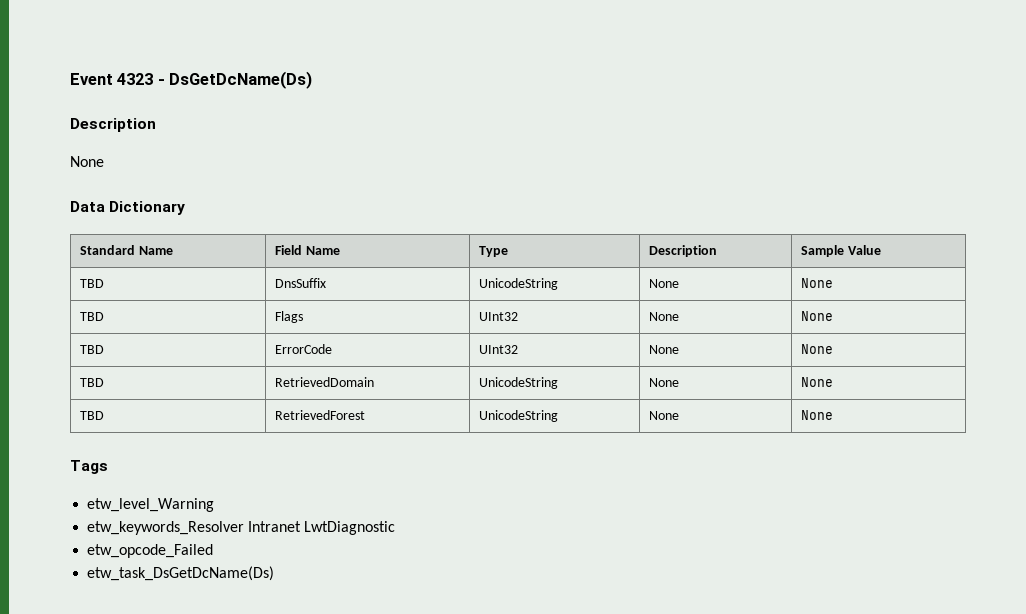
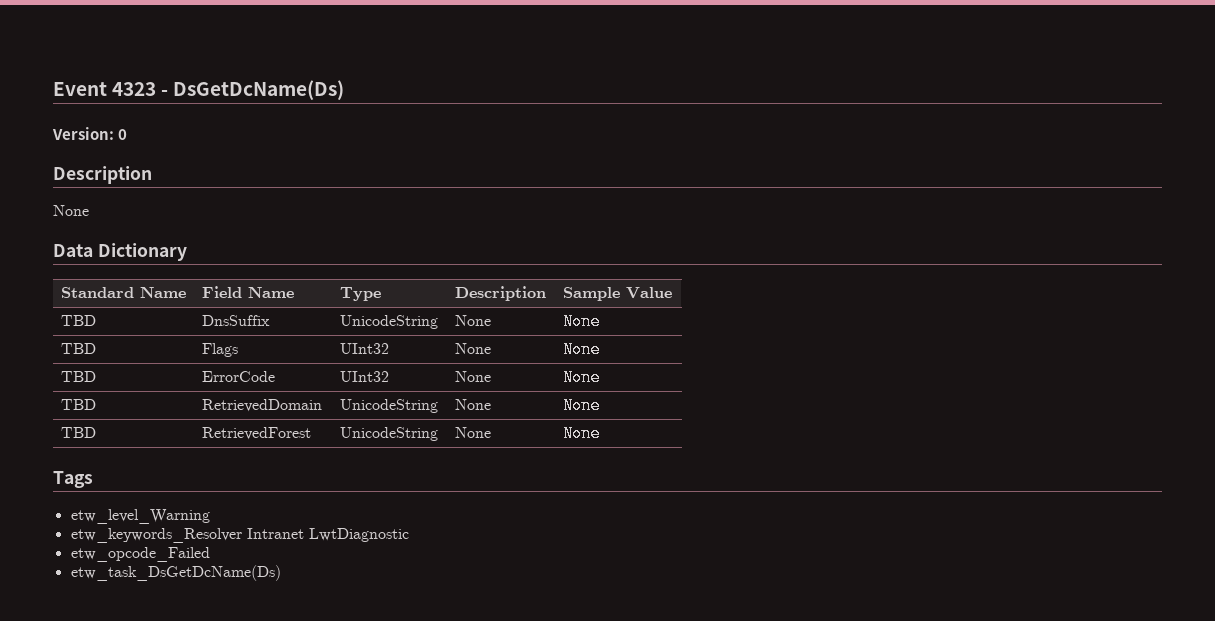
(313, 80) none -> [52,127,128,140] // Version: 0

